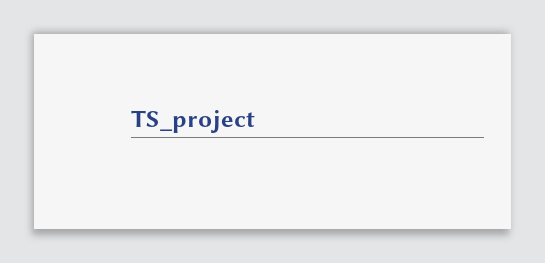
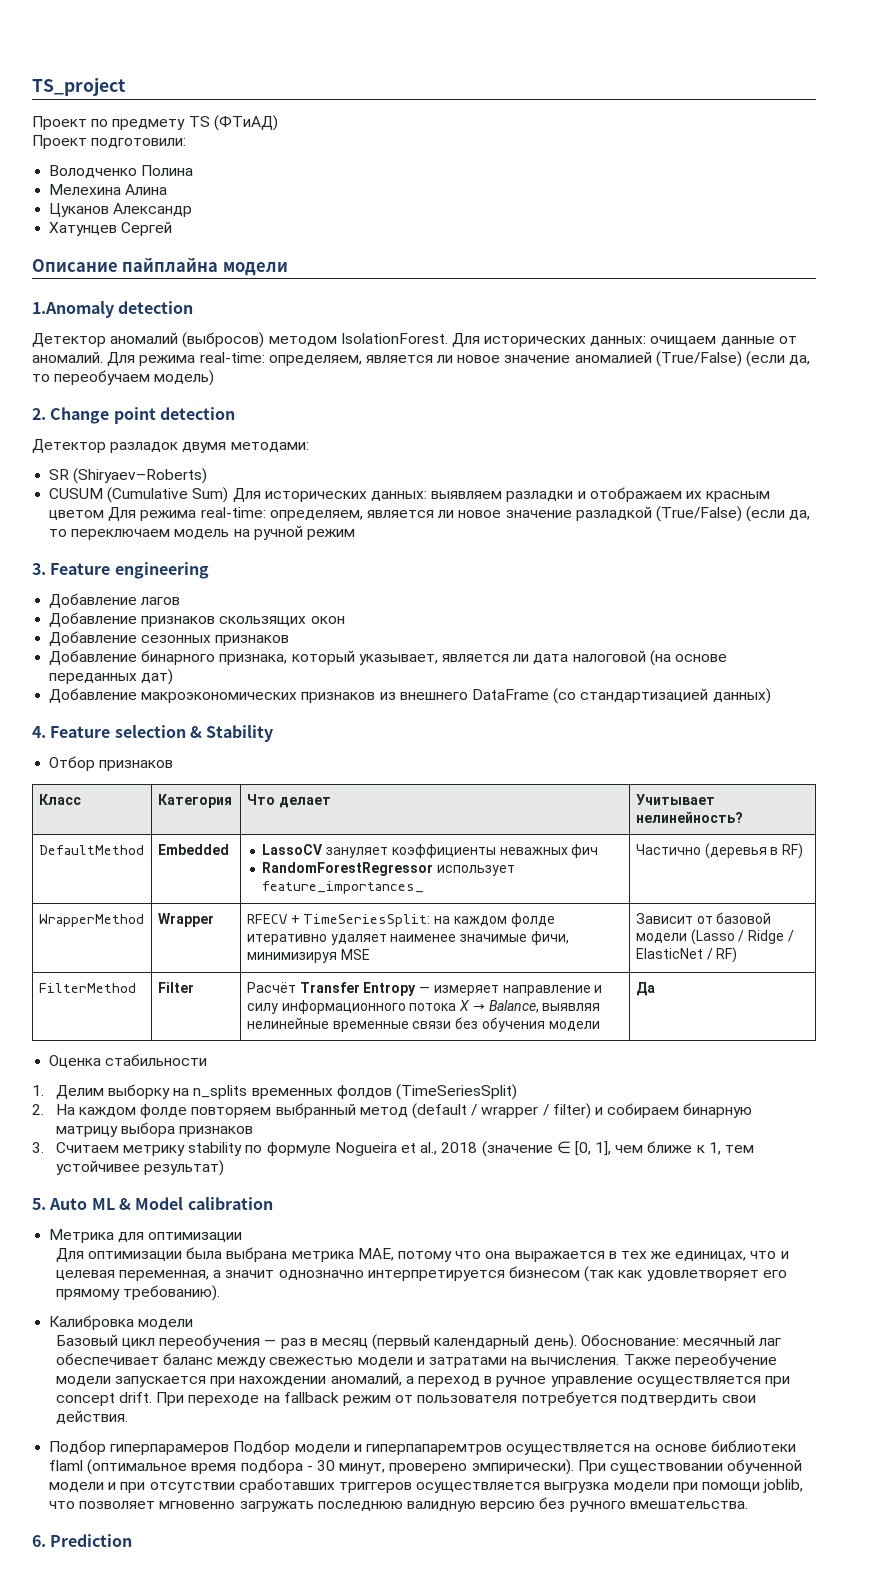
(255, 121) none -> [32,115,278,131] [32,135,187,149] [49,165,194,178] [49,184,168,195] [49,203,193,217] [49,221,173,236] [32,258,288,276] [32,301,194,318] [32,332,797,348] [32,351,811,367] [32,370,215,386] [32,407,235,424] [32,439,309,453] [49,468,208,484] [49,487,771,503] [49,506,811,522] [49,525,355,540] [32,562,209,579] [49,593,181,608] [49,612,345,627] [49,631,290,646] [49,650,727,666] [49,669,174,685] [49,688,771,704] [32,725,274,742] [49,756,174,771] [38,794,81,805] [157,794,232,808] [246,794,331,808] [635,794,715,805] [635,811,743,823] [38,845,144,855] [157,844,229,855] [262,844,599,858] [262,862,515,876] [262,881,425,894] [635,843,804,859] [38,914,144,927] [157,913,214,927] [246,913,555,927] [246,931,569,945] [246,949,370,963] [635,912,772,924] [635,929,794,945] [635,947,738,963] [38,983,136,993] [157,982,194,993] [246,982,603,996] [246,1000,601,1014] [246,1017,600,1032] [635,982,655,996] [49,1054,208,1068] [32,1084,517,1100] [32,1103,753,1119] [55,1122,254,1137] [32,1141,755,1157] [55,1160,225,1176] [32,1197,273,1210] [49,1229,243,1243] [55,1247,789,1262] [55,1266,787,1282] [55,1285,221,1301] [49,1315,194,1330] [55,1334,782,1350] [55,1353,777,1368] [55,1372,790,1387] [55,1391,756,1406] [55,1410,128,1424] [49,1440,796,1455] [49,1459,803,1475] [49,1478,804,1493] [49,1497,748,1512] [32,1534,133,1547] // Проект по предмету TS (ФТиАД) // Проект подготовили: // Володченко Полина // Мелехина Алина // Цуканов Александр // Хатунцев Сергей // Описание пайплайна модели // 1.Anomaly detection // Детектор аномалий (выбросов) методом IsolationForest. Для исторических данных: очищаем данные от аномалий. Для режима real-time: определяем, является ли новое значение аномалией (True/False) (если да, то переобучаем модель) // 2. Change point detection // Детектор разладок двумя методами: // SR (Shiryaev–Roberts) // CUSUM (Cumulative Sum) Для исторических данных: выявляем разладки и отображаем их красным цветом Для режима real-time: определяем, является ли новое значение разладкой (True/False) (если да, то переключаем модель на ручной режим // 3. Feature engineering // Добавление лагов // Добавление признаков скользящих окон // Добавление сезонных признаков // Добавление бинарного признака, который указывает, является ли дата налоговой (на основе переданных дат) // Добавление макроэкономических признаков из внешнего DataFrame (со стандартизацией данных) // 4. Feature selection & Stability // Отбор признаков // Класс | Категория | Что делает | Учитывает нелинейность? // DefaultMethod | Embedded | LassoCV зануляет коэффициенты неважных фич // RandomForestRegressor использует feature_importances_ | Частично (деревья в RF) // WrapperMethod | Wrapper | RFECV + TimeSeriesSplit: на каждом фолде итеративно удаляет наименее значимые фичи, минимизируя MSE | Зависит от базовой модели (Lasso / Ridge / ElasticNet / RF) // FilterMethod | Filter | Расчёт Transfer Entropy — измеряет направление и силу информационного потока X → Balance, выявляя нелинейные временные связи без обучения модели | Да // Оценка стабильности // 1. Делим выборку на n_splits временных фолдов (TimeSeriesSplit) // 2. На каждом фолде повторяем выбранный метод (default / wrapper / filter) и собираем бинарную матрицу выбора признаков // 3. Считаем метрику stability по формуле Nogueira et al., 2018 (значение ∈ [0, 1], чем ближе к 1, тем устойчивее результат) // 5. Auto ML & Model calibration // Метрика для оптимизации // Для оптимизации была выбрана метрика MAE, потому что она выражается в тех же единицах, что и целевая переменная, а значит однозначно интерпретируется бизнесом (так как удовлетворяет его прямому требованию). // Калибровка модели // Базовый цикл переобучения — раз в месяц (первый календарный день). Обоснование: месячный лаг обеспечивает баланс между свежестью модели и затратами на вычисления. Также переобучение модели запускается при нахождении аномалий, а переход в ручное управление осуществляется при concept drift. При переходе на fallback режим от пользователя потребуется подтвердить свои действия. // Подбор гиперпарамеров Подбор модели и гиперпапаремтров осуществляется на основе библиотеки flaml (оптимальное время подбора - 30 минут, проверено эмпирически). При существовании обученной модели и при отсутствии сработавших триггеров осуществляется выгрузка модели при помощи joblib, что позволяет мгновенно загружать последнюю валидную версию без ручного вмешательства. // 6. Prediction

